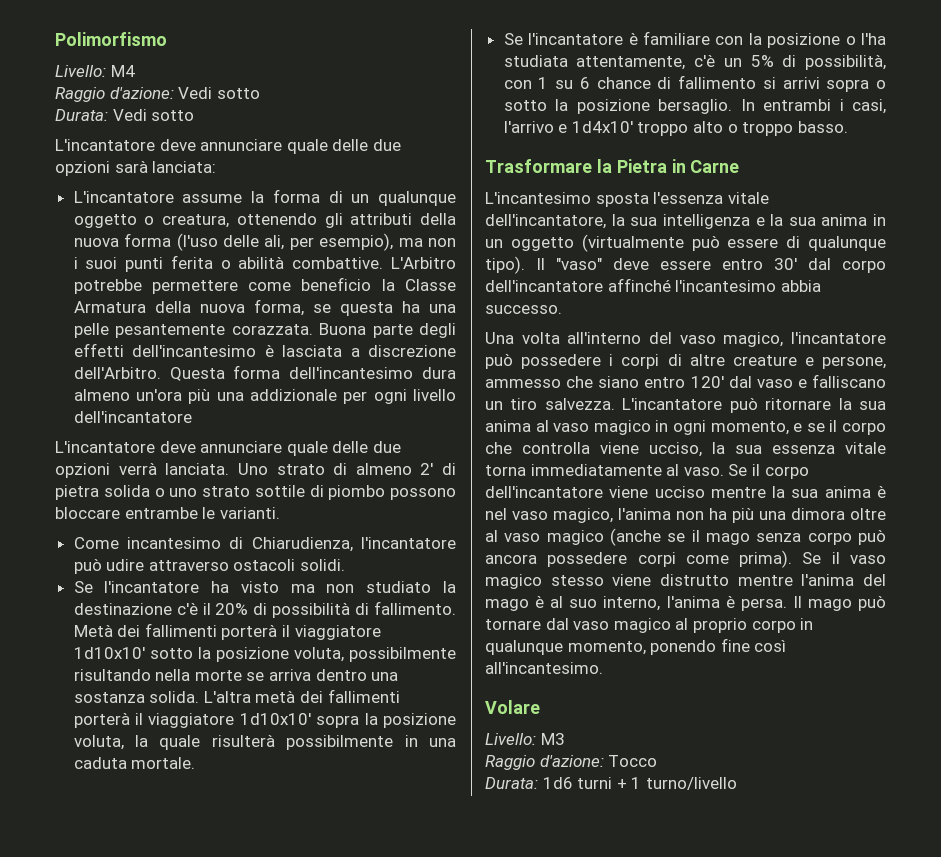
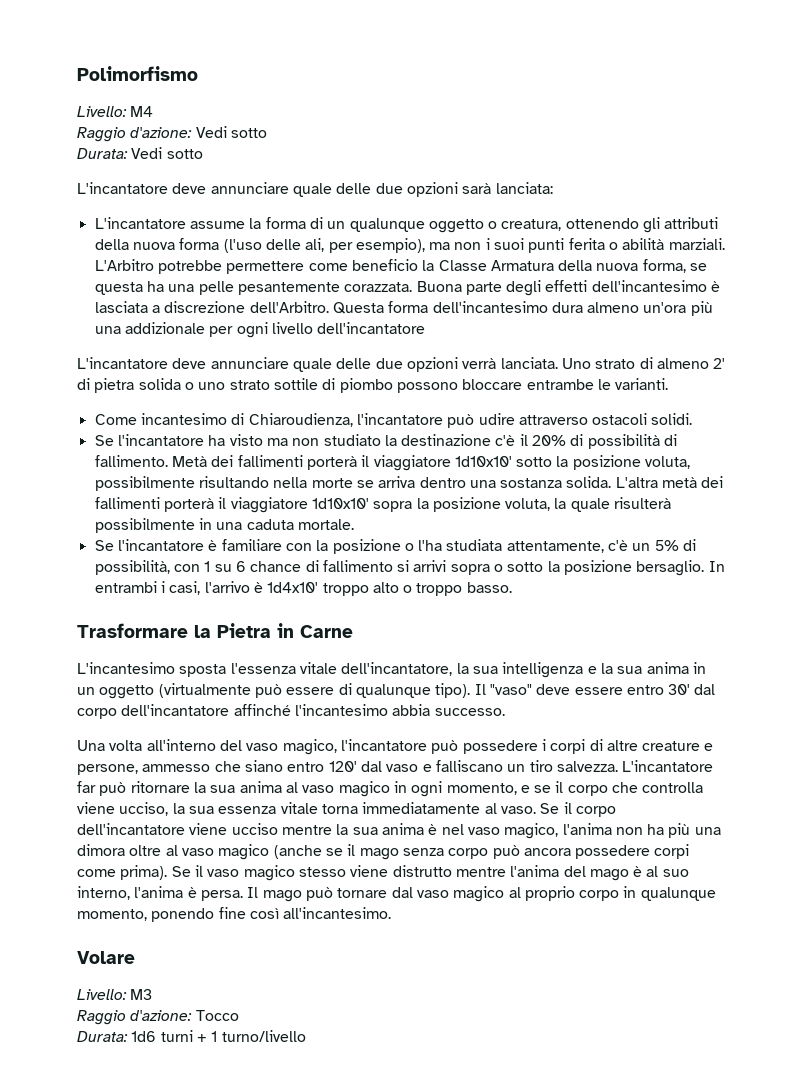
[292,257,384,269] combattive. -> [668,238,725,250] marziali.
[251,537,353,552] Chiarudienza, -> [248,413,353,427] Chiaroudienza,
[558,124,568,133] e -> [253,582,263,593] è
(723, 404) none -> [77,781,96,793] far

